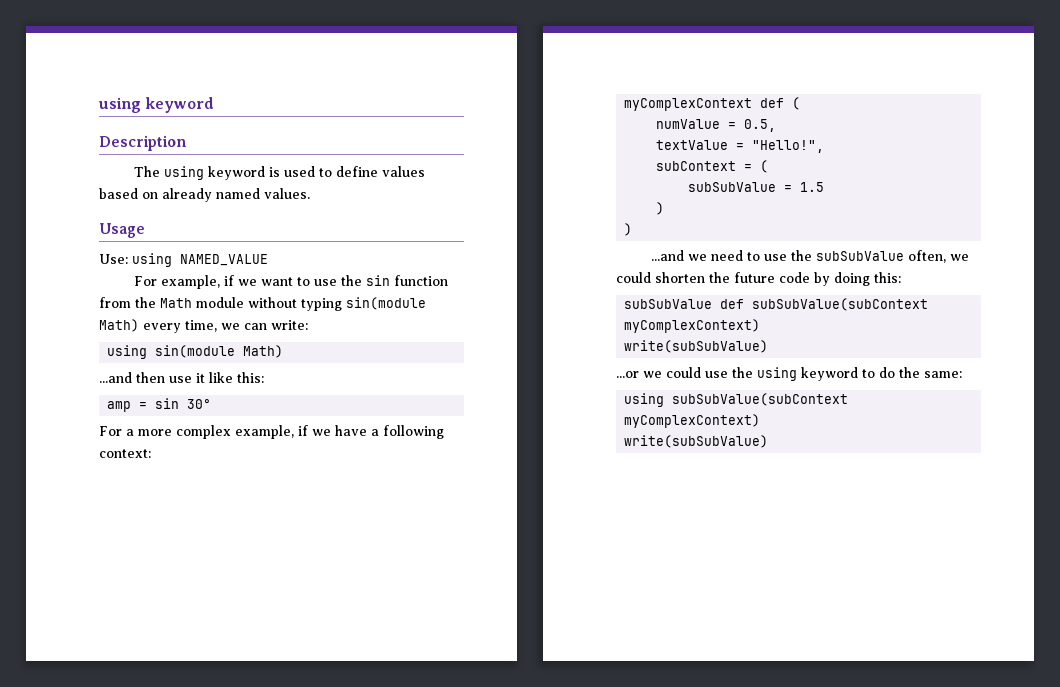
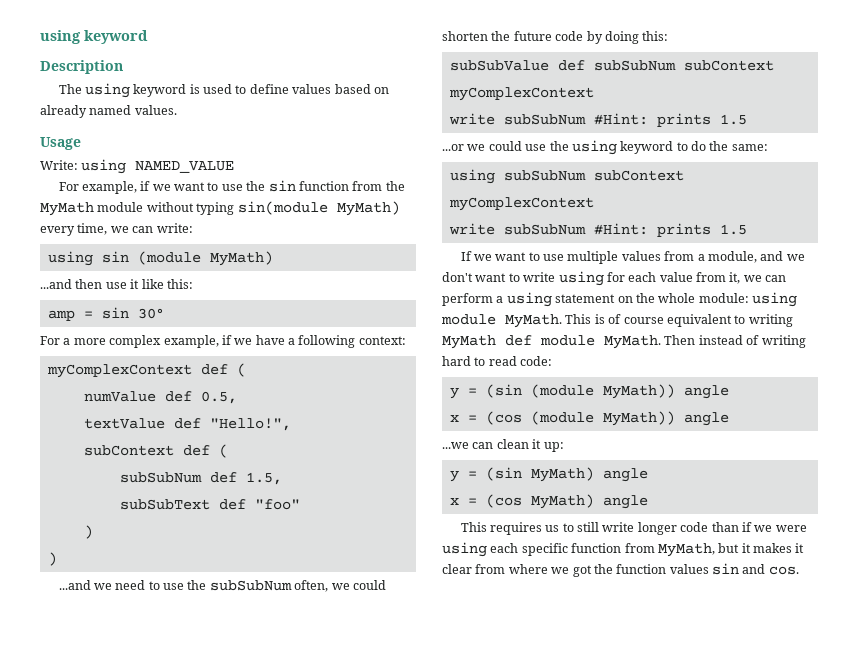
[99,254,128,264] Use: -> [40,160,78,170] Write:
[160,298,192,308] Math -> [40,202,94,216] MyMath
[99,319,139,332] Math) -> [336,201,400,216] MyMath)
[155,345,284,358] sin(module Math) -> [101,251,273,266] sin (module MyMath)
[728,122,737,129] = -> [164,391,192,402] def
[736,143,745,150] = -> [173,418,201,429] def
[744,160,769,173] [688,182,825,192] = ( // subSubValue = 1.5 -> [182,444,228,458] [119,472,282,485] [119,499,300,510] def ( // subSubNum def 1.5, // subSubText def "foo"
[816,251,905,261] subSubValue -> [209,580,292,591] subSubNum
[752,298,929,311] [624,319,761,333] [624,340,769,353] subSubValue(subContext myComplexContext) // write(subSubValue) -> [593,60,774,71] [448,87,594,101] [448,113,747,127] subSubNum subContext myComplexContext // write subSubNum #Hint: prints 1.5
[672,393,849,406] [624,414,761,428] [624,435,769,448] subSubValue(subContext myComplexContext) // write(subSubValue) -> [503,170,684,181] [448,197,594,211] [448,223,747,237] [460,251,805,264] [442,271,787,286] [442,292,797,307] [441,314,793,328] [442,335,806,349] [442,356,553,366] [449,384,729,399] [449,411,729,426] [442,439,564,452] [449,467,648,482] [449,494,648,509] [460,522,807,535] [442,542,805,557] [442,563,799,577] subSubNum subContext myComplexContext // write subSubNum #Hint: prints 1.5 // If we want to use multiple values from a module, and we don't want to write using for each value from it, we can perform a using statement on the whole module: using module MyMath. This is of course equivalent to writing MyMath def module MyMath. Then instead of writing hard to read code: // y = (sin (module MyMath)) angle // x = (cos (module MyMath)) angle // ...we can clean it up: // y = (sin MyMath) angle // x = (cos MyMath) angle // This requires us to still write longer code than if we were using each specific function from MyMath, but it makes it clear from where we got the function values sin and cos.

